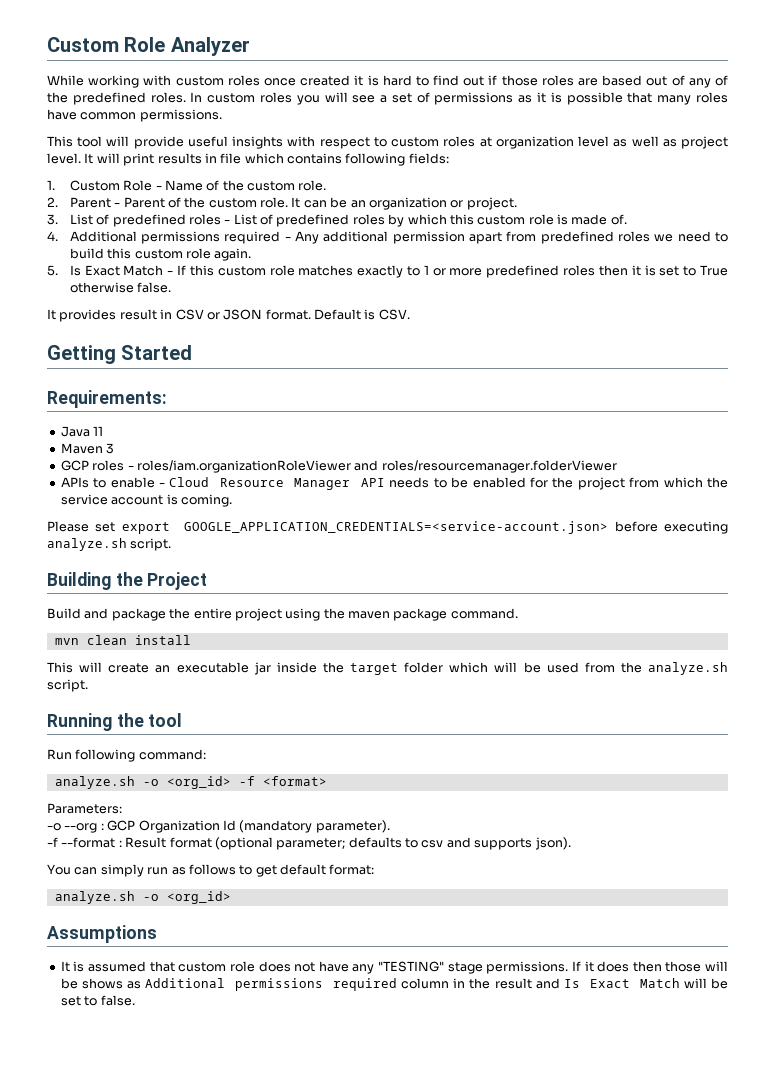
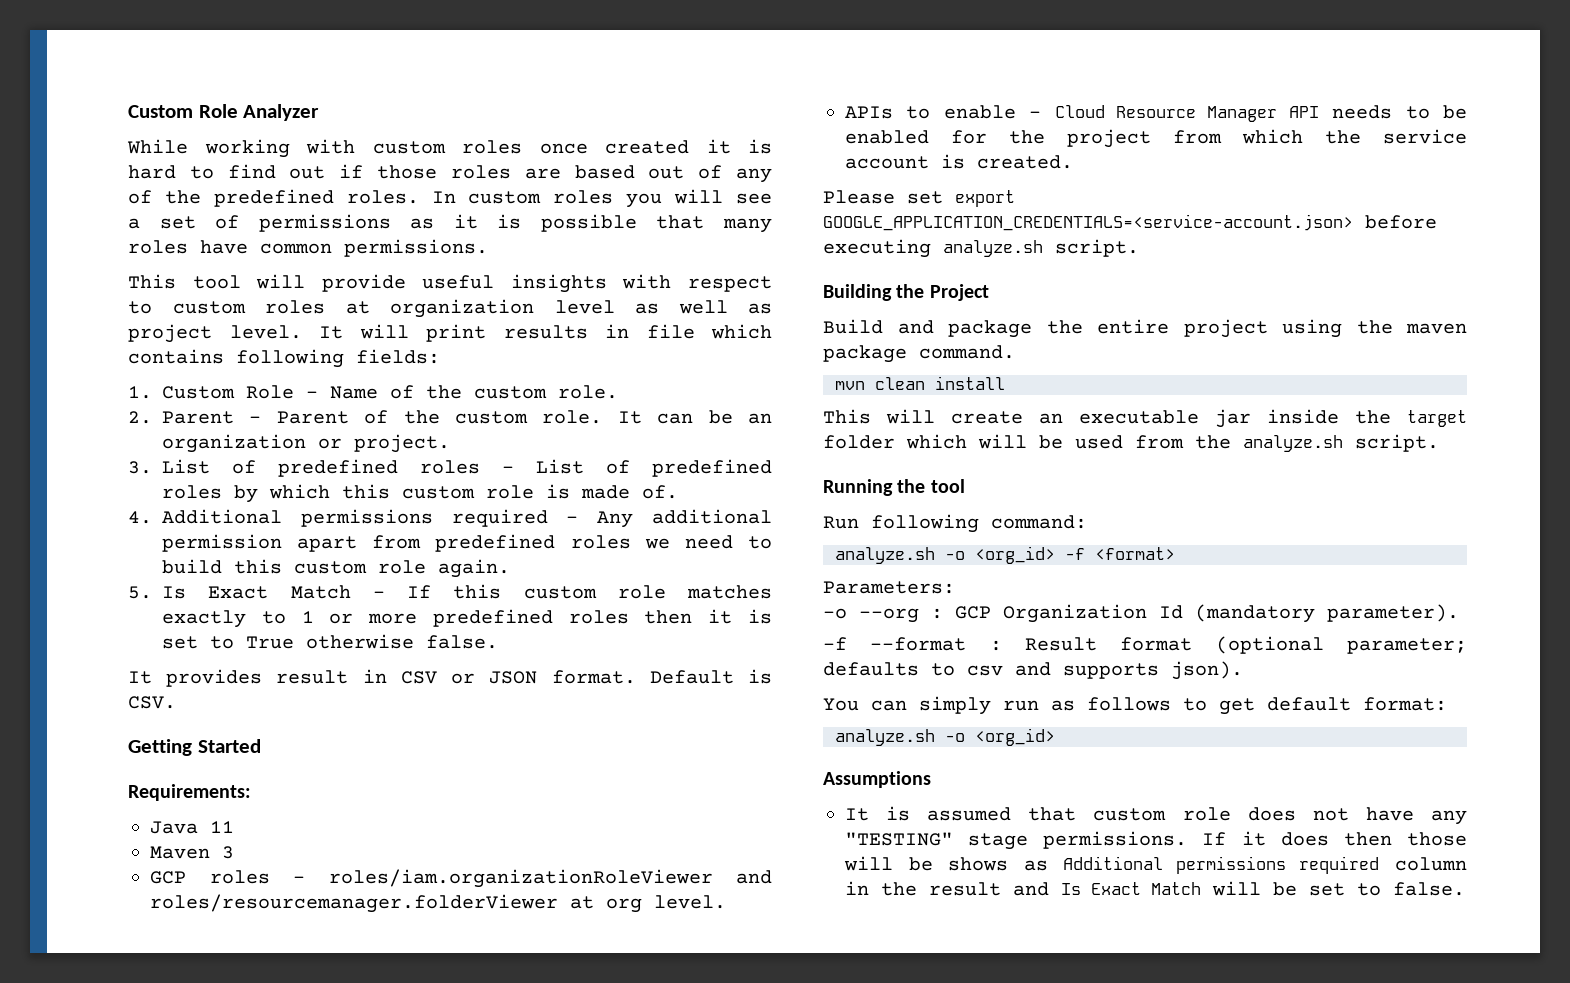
(617, 466) none -> [570,895,726,913] at org level.
[180,494,232,507] coming. -> [977,155,1073,169] created.

